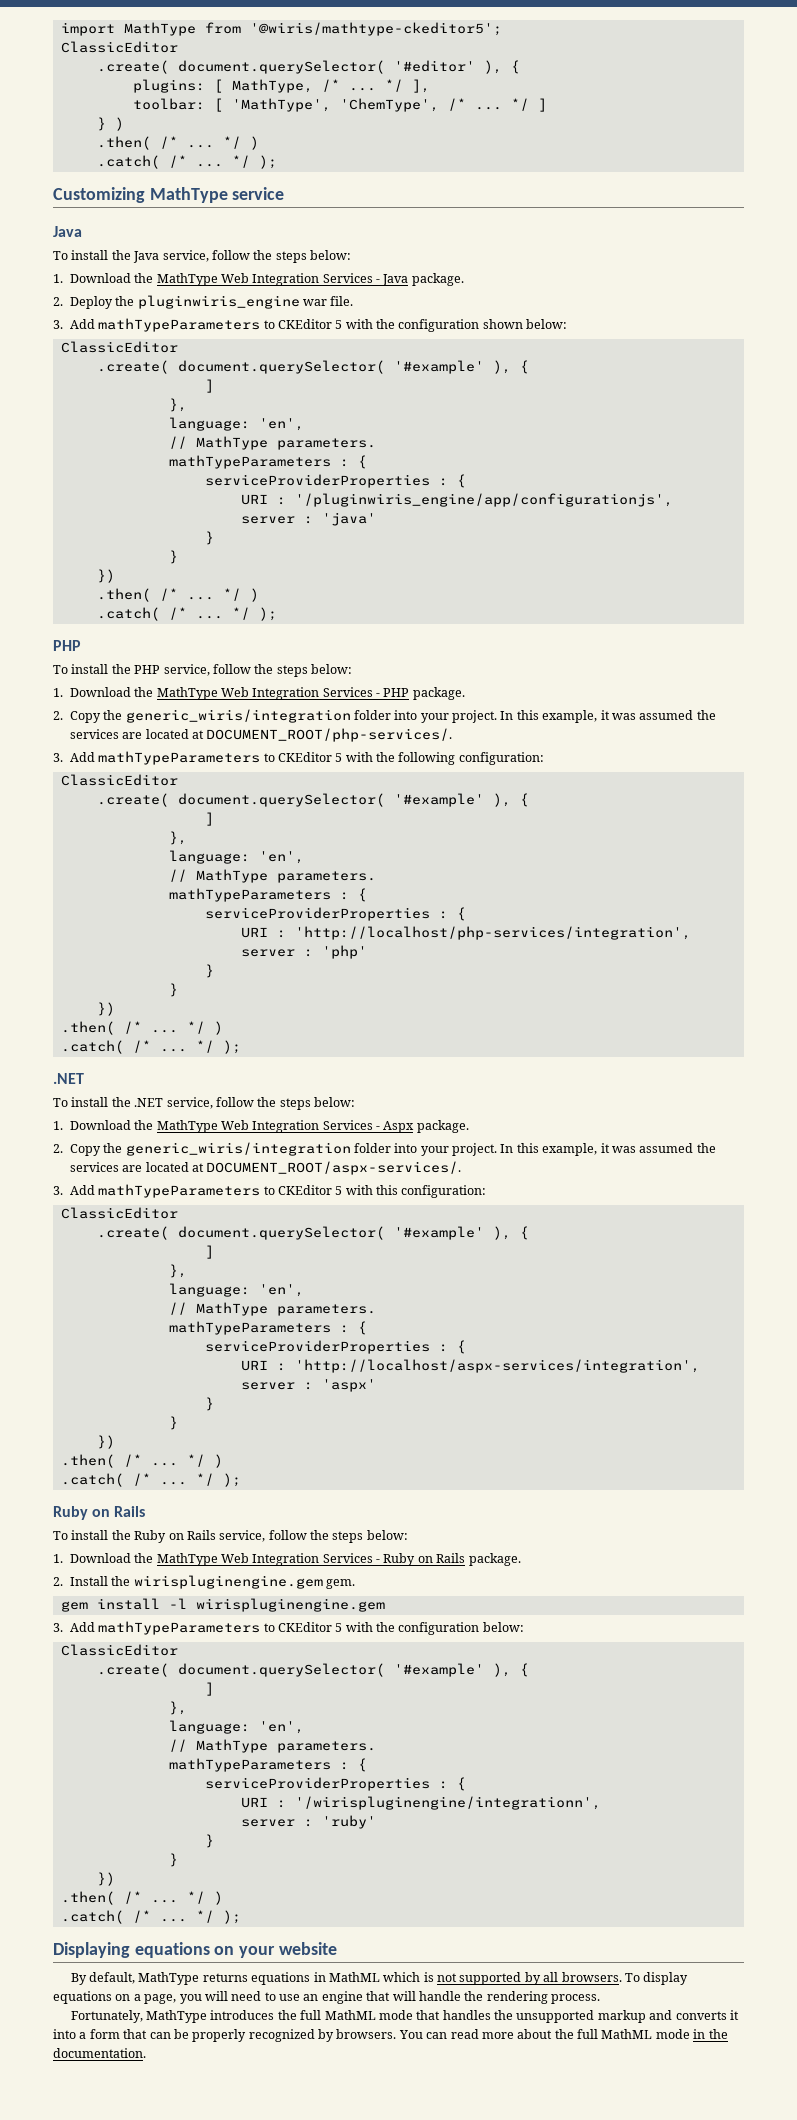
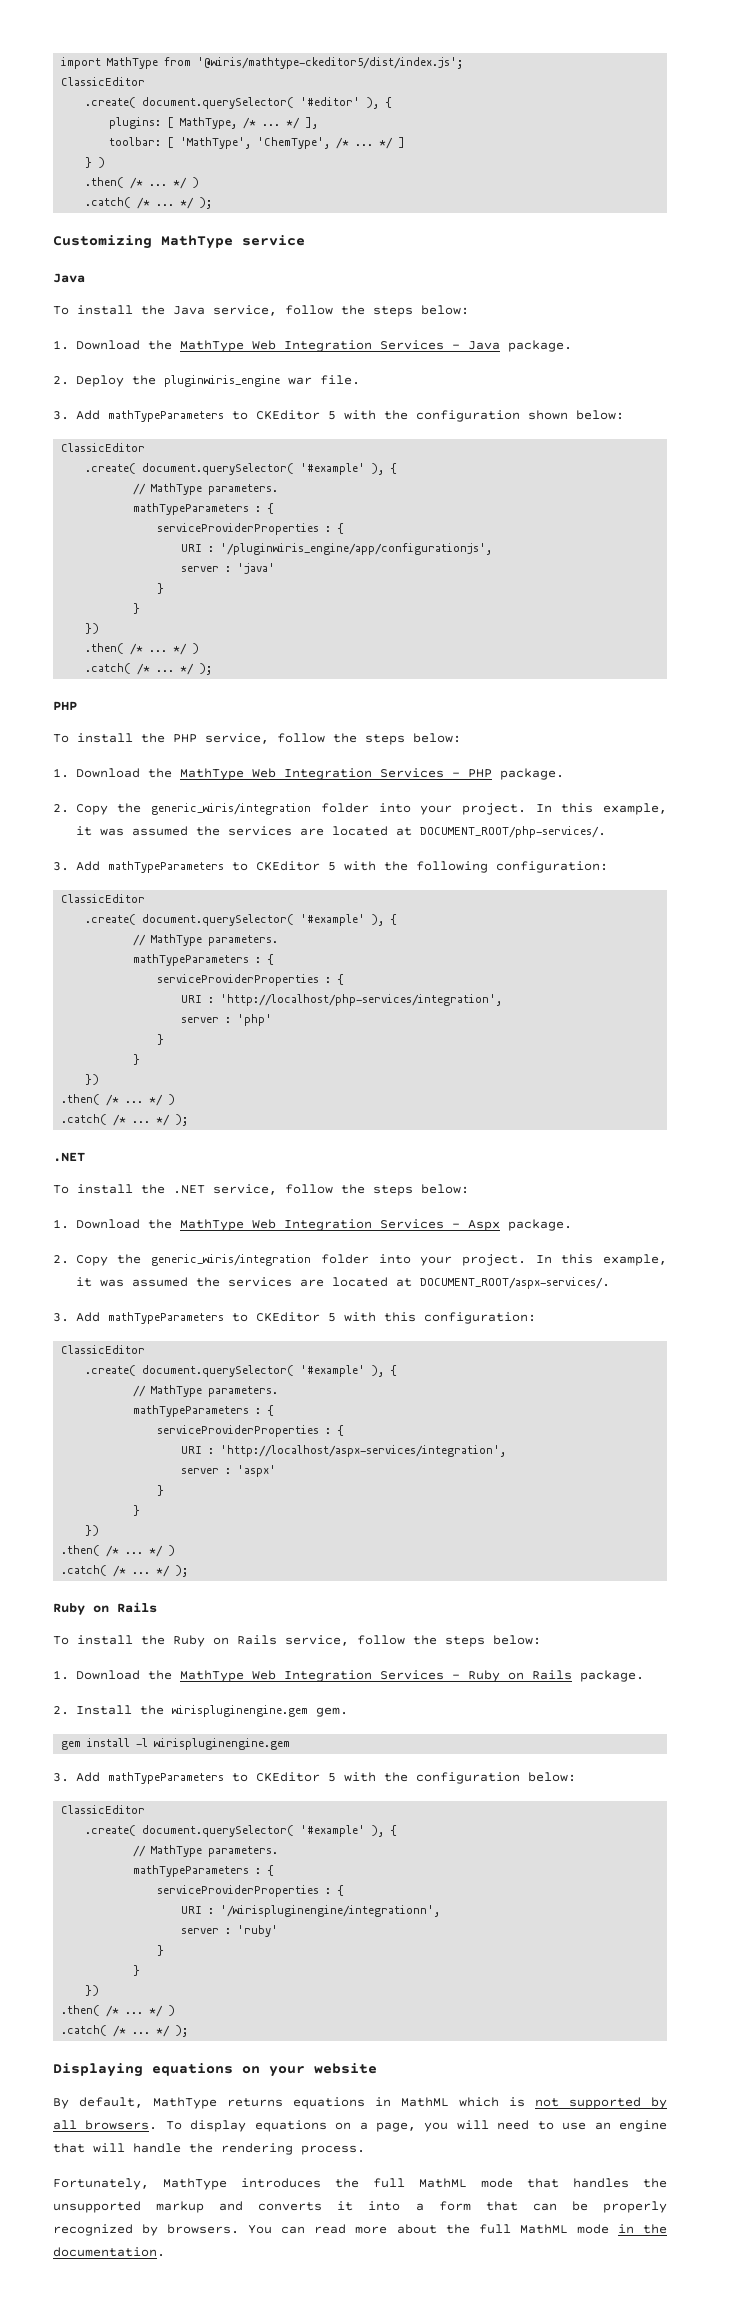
[249,22,502,36] '@wiris/mathtype-ckeditor5'; -> [197,57,464,69] '@wiris/mathtype-ckeditor5/dist/index.js';
[204,379,214,393] [168,398,187,412] [168,417,304,431] // ] // }, // language: 'en', -> (398, 468) none
[204,812,214,826] [168,831,187,845] [168,850,304,864] // ] // }, // language: 'en', -> (398, 919) none
[204,1245,214,1259] [168,1264,187,1278] [168,1283,304,1297] // ] // }, // language: 'en', -> (398, 1370) none
[204,1682,214,1696] [168,1701,187,1715] [168,1720,304,1734] // ] // }, // language: 'en', -> (398, 1830) none

